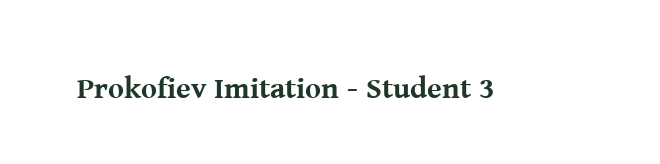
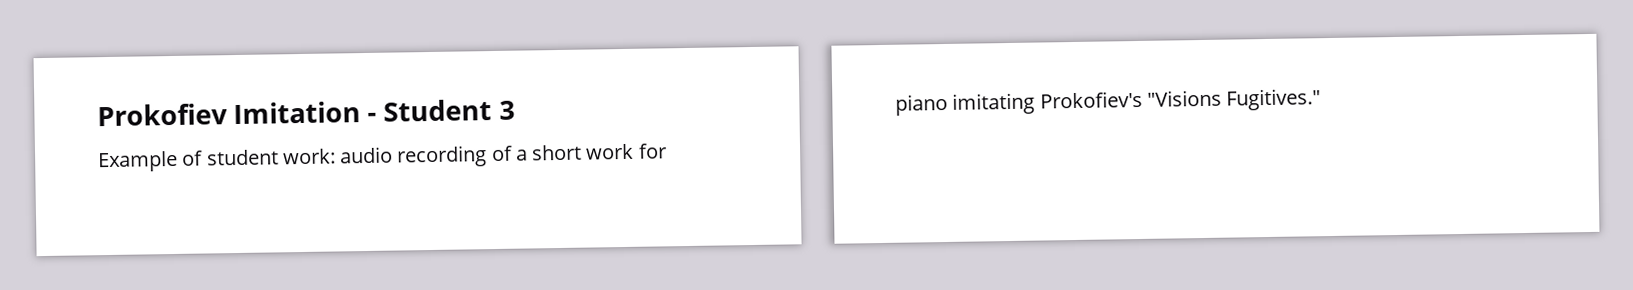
(495, 89) none -> [98,143,667,173] [895,88,1322,116] // Example of student work: audio recording of a short work for piano imitating Prokofiev's "Visions Fugitives."

